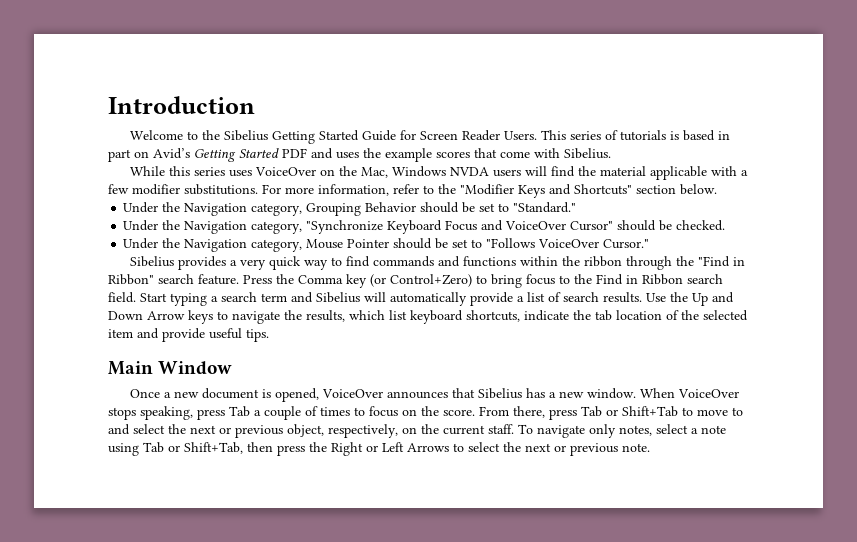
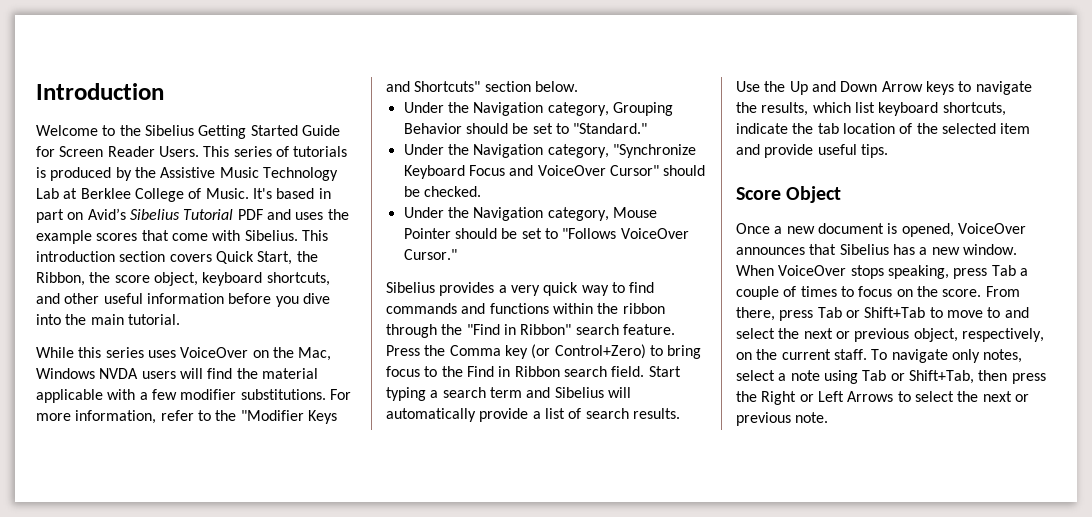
(679, 135) none -> [50,167,338,181] [36,188,272,202] produced by the Assistive Music Technology Lab at Berklee College of Music. It's
[194,148,279,162] Getting Started -> [129,209,234,220] Sibelius Tutorial
(611, 153) none -> [301,230,328,241] [36,251,318,265] [36,272,330,286] [36,293,330,307] [36,314,180,325] This introduction section covers Quick Start, the Ribbon, the score object, keyboard shortcuts, and other useful information before you dive into the main tutorial.
[108,361,233,375] Main Window -> [736,186,842,203] Score Object

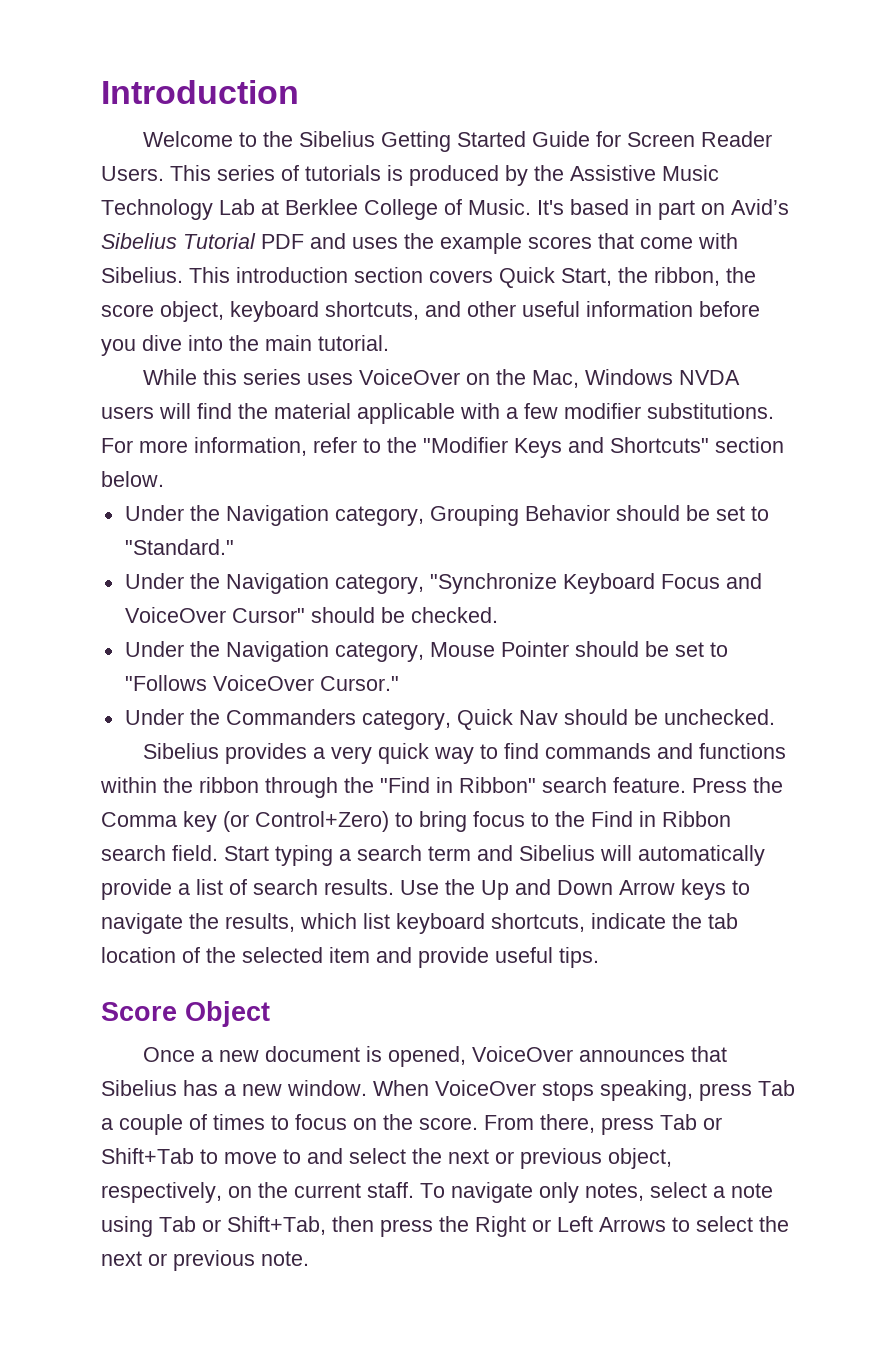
[36,272,85,286] Ribbon, -> [654,267,720,286] ribbon,
(457, 254) none -> [124,709,775,730] // Under the Commanders category, Quick Nav should be unchecked.

